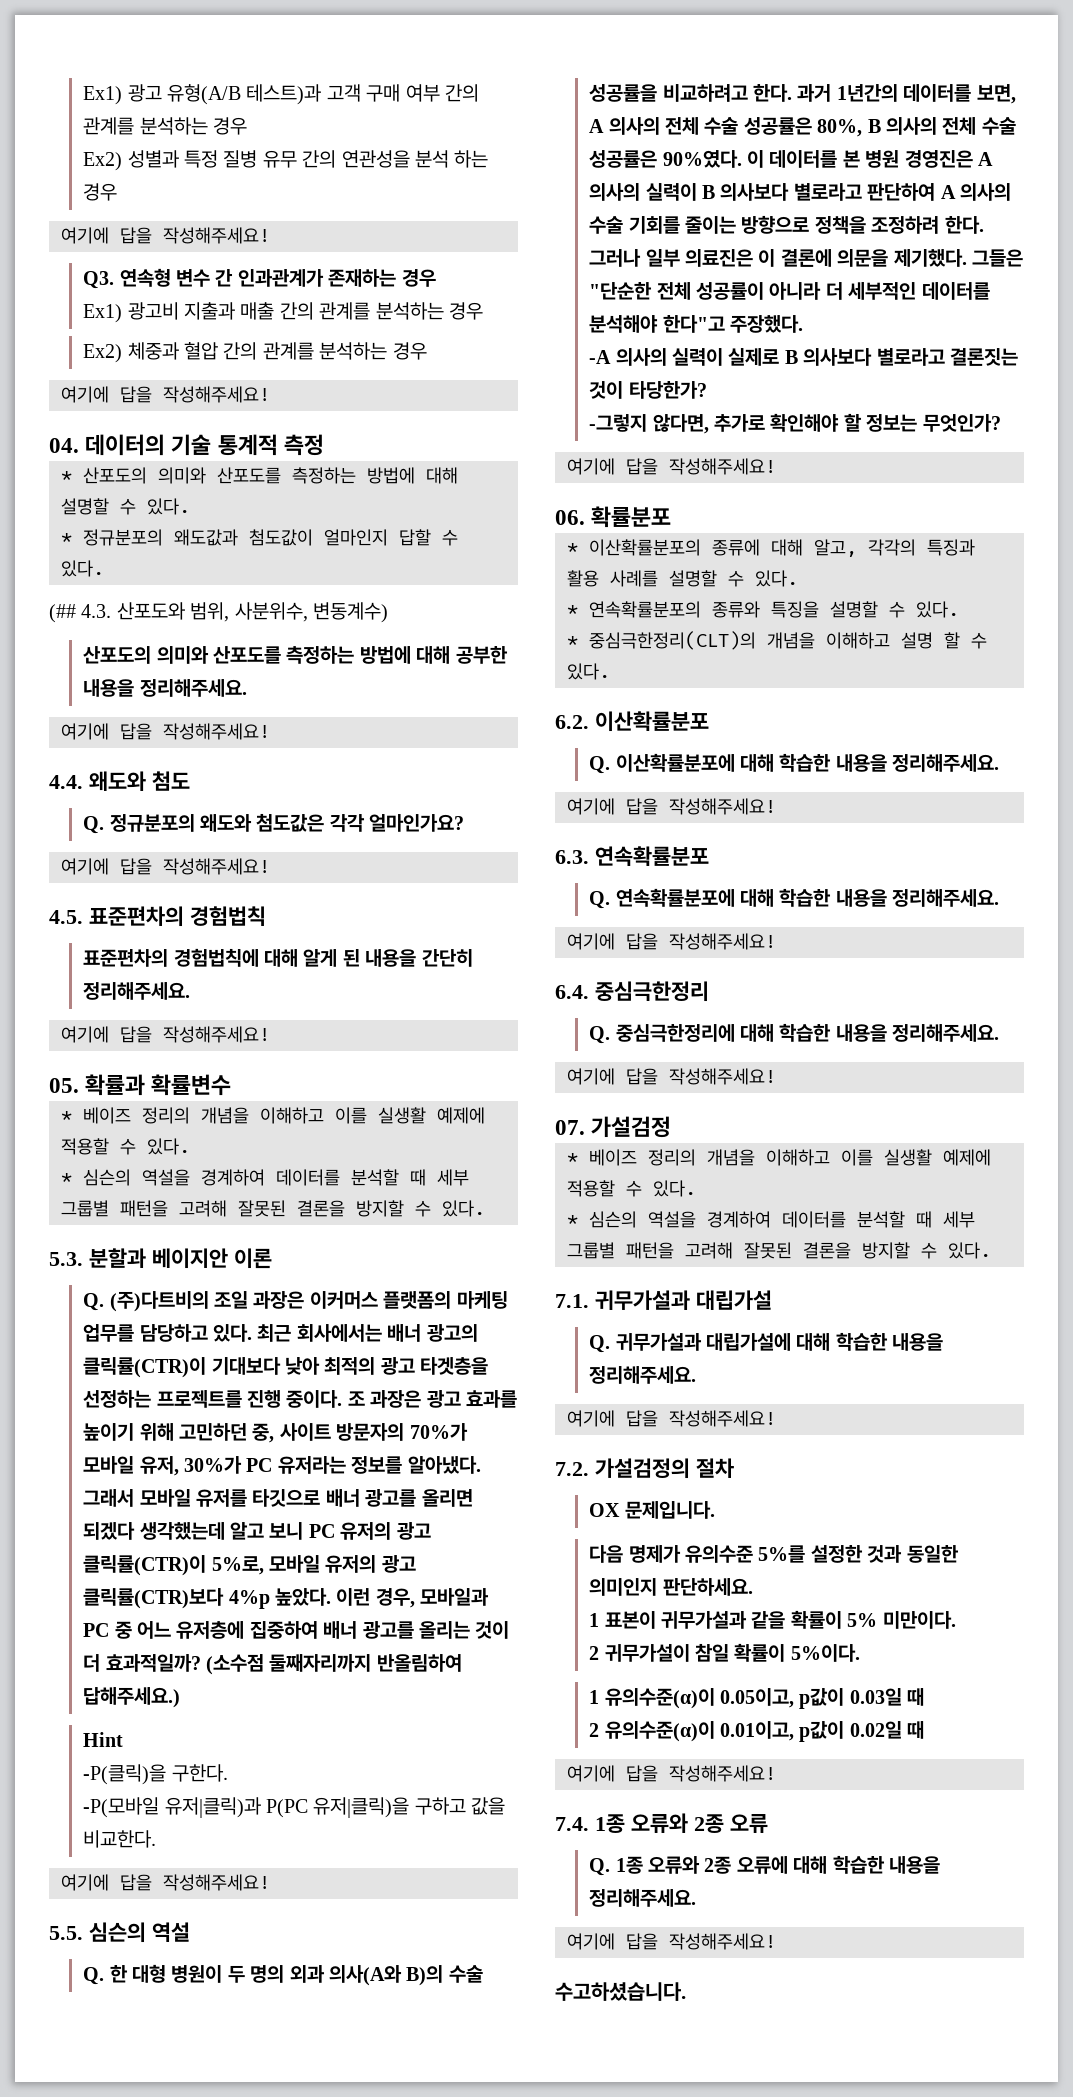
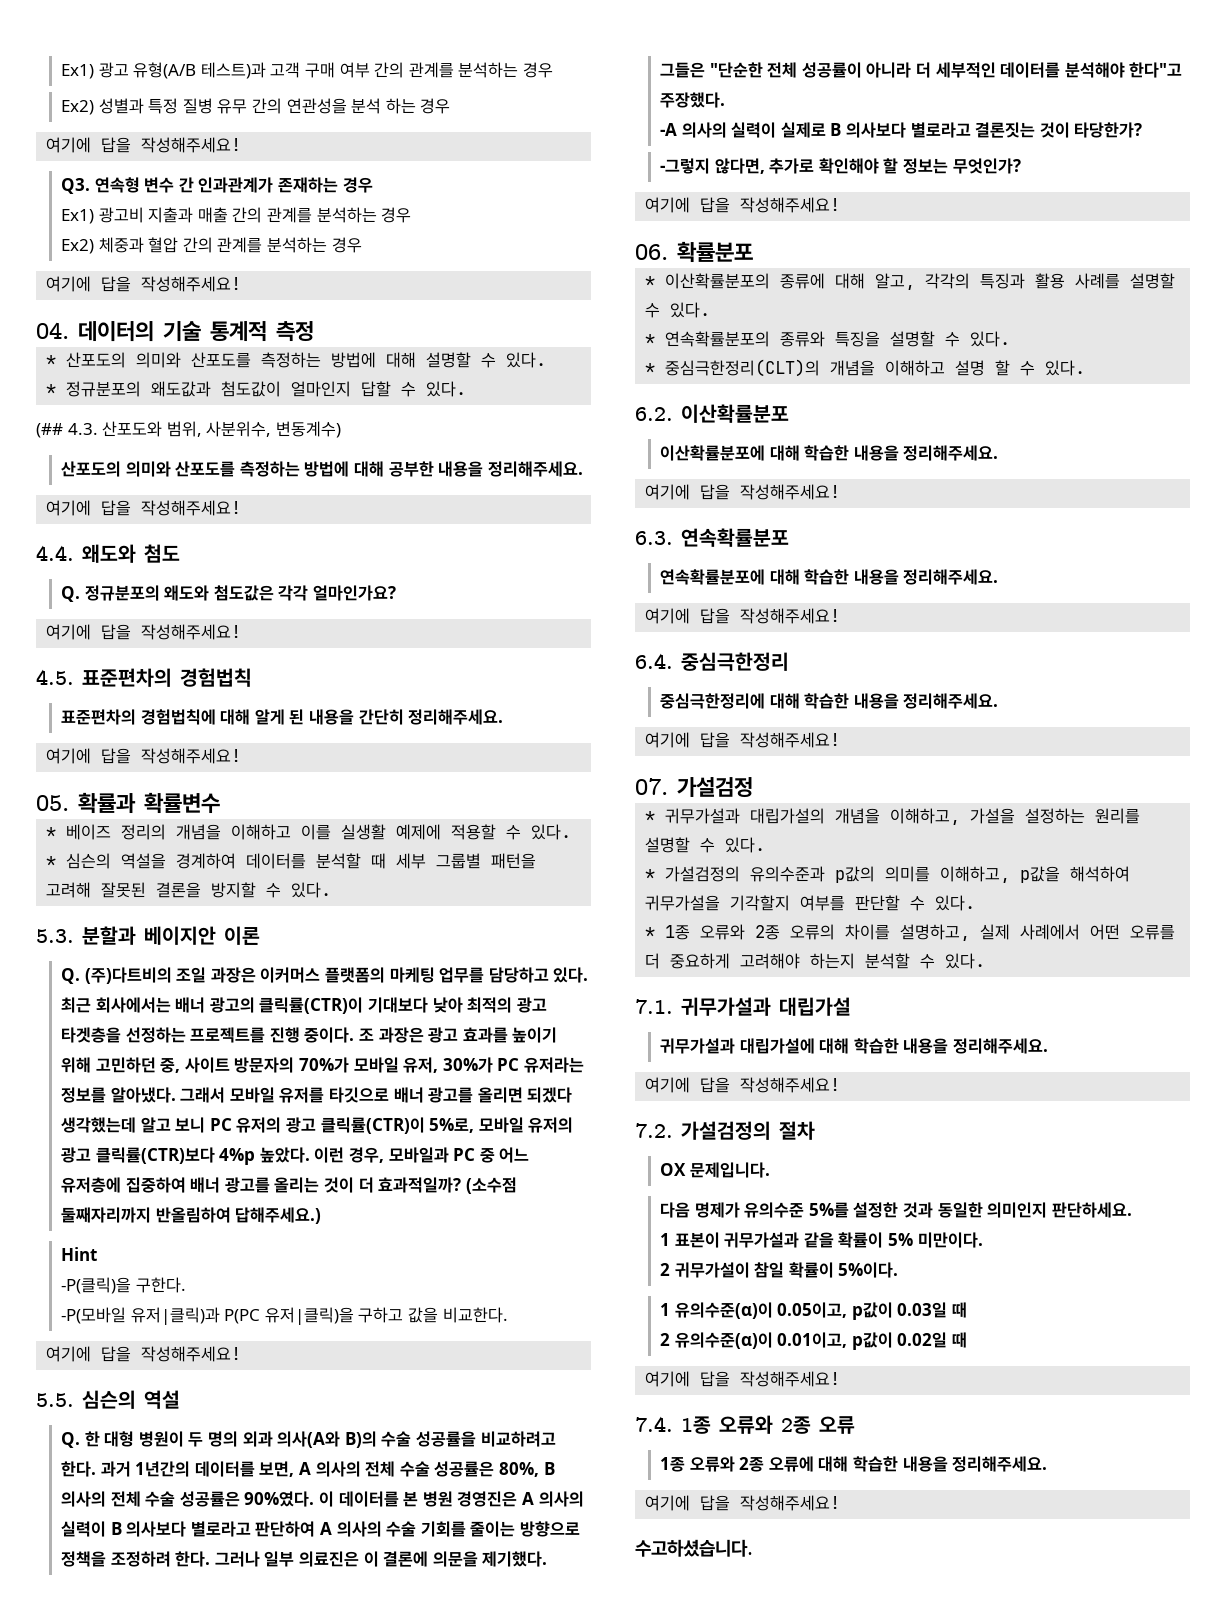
[589,756,611,774] Q. -> (789, 413) none
[589,891,611,909] Q. -> (789, 537) none
[589,1026,611,1044] Q. -> (789, 661) none
[589,1149,991,1166] [567,1180,696,1197] [567,1211,975,1228] [567,1242,910,1259] 베이즈 정리의 개념을 이해하고 이를 실생활 예제에 적용할 수 있다. // * 심슨의 역설을 경계하여 데이터를 분석할 때 세부 그룹별 패턴을 고려해 잘못된 결론을 방지할 -> [665,808,1141,825] [645,837,766,853] [645,866,1131,883] [645,895,976,911] [645,924,1176,941] [645,953,911,969] 귀무가설과 대립가설의 개념을 이해하고, 가설을 설정하는 원리를 설명할 수 있다. // * 가설검정의 유의수준과 p값의 의미를 이해하고, p값을 해석하여 귀무가설을 기각할지 여부를 판단할 수 있다. // * 1종 오류와 2종 오류의 차이를 설명하고, 실제 사례에서 어떤 오류를 더 중요하게 고려해야 하는지 분석할
[589,1335,611,1353] Q. -> (851, 1006) none
[589,1858,611,1876] Q. -> (855, 1425) none

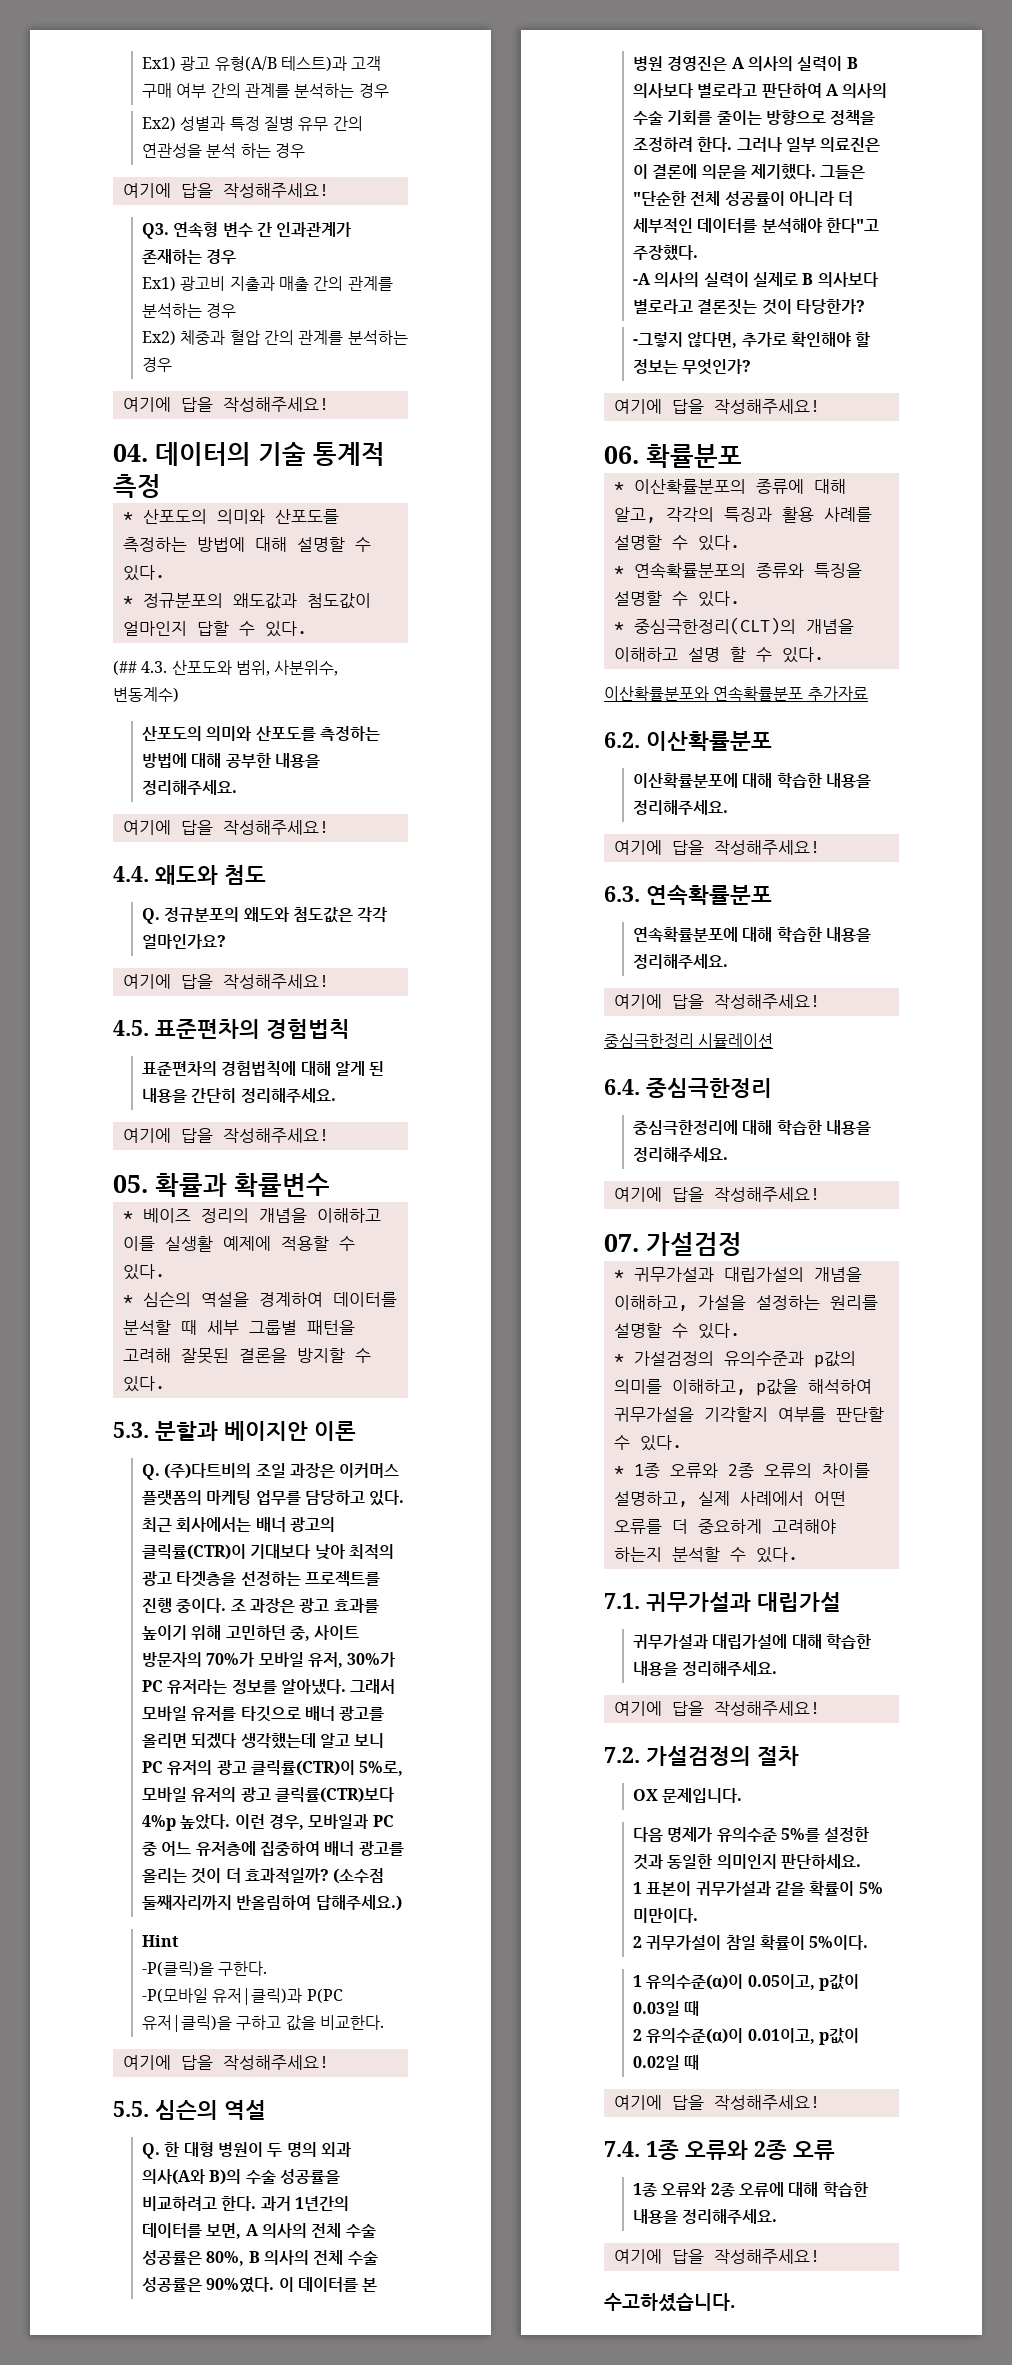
(1086, 368) none -> [604,686,868,701] // 이산확률분포와 연속확률분포 추가자료
(841, 616) none -> [604,1033,774,1048] // 중심극한정리 시뮬레이션

